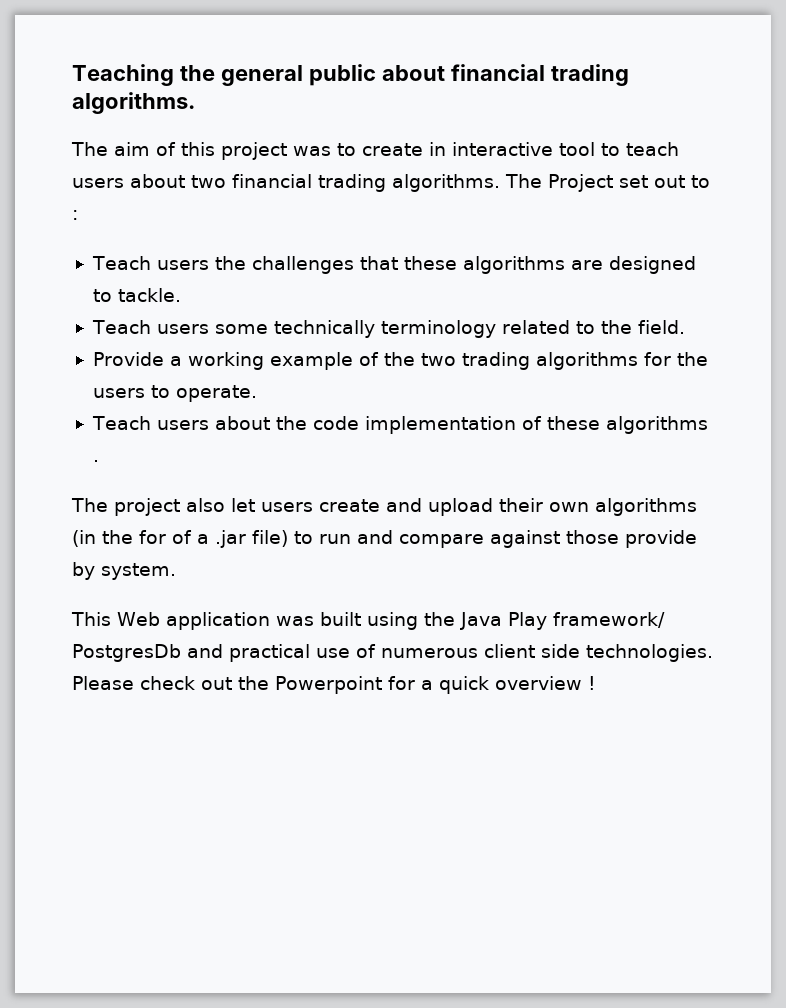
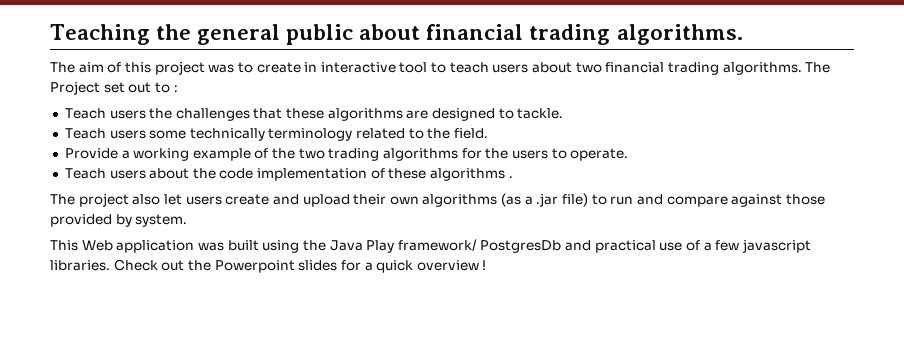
[72,530,192,547] (in the for of -> [501,193,522,207] (as
[625,530,697,548] provide -> [50,214,112,227] provided
[380,644,713,662] [72,676,195,690] numerous client side technologies. Please check -> [703,239,811,253] [50,259,158,271] a few javascript libraries. Check
(382, 685) none -> [298,260,338,271] slides

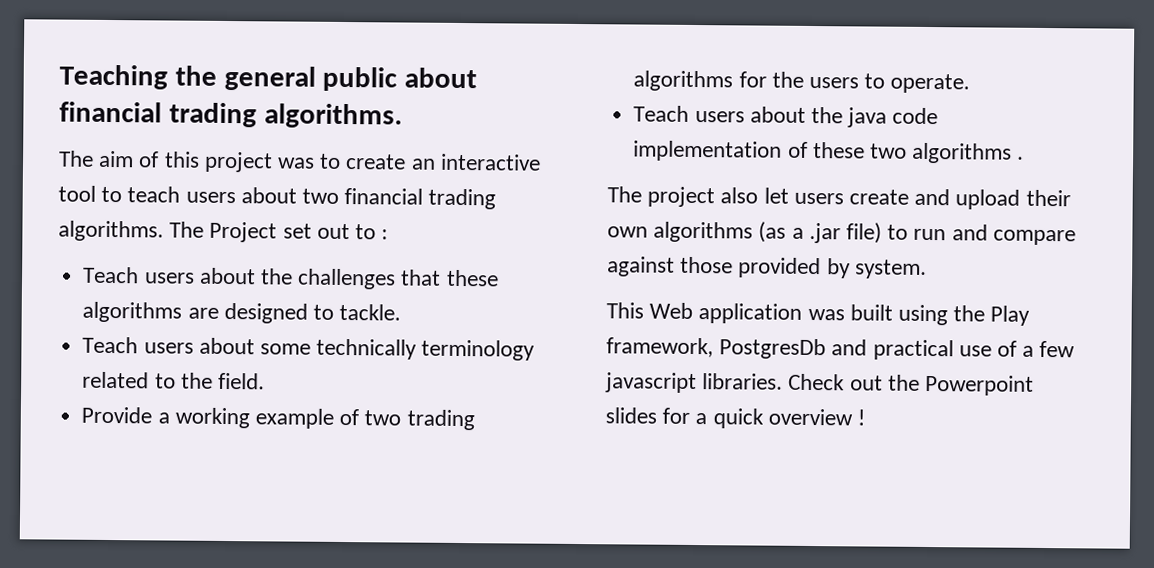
[304,62,318,72] in -> [410,158,436,170] an
(146, 114) none -> [198,267,256,285] about
(146, 134) none -> [198,337,255,355] about
[272,148,296,159] the -> (360, 417) none
(216, 173) none -> [847,107,888,128] java
(427, 173) none -> [869,143,907,159] two
[329,239,477,253] Java Play framework/ -> [990,305,1031,326] [606,337,714,358] Play framework,

